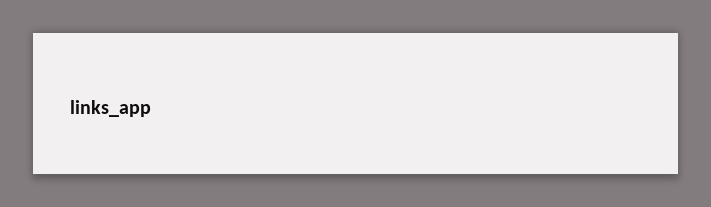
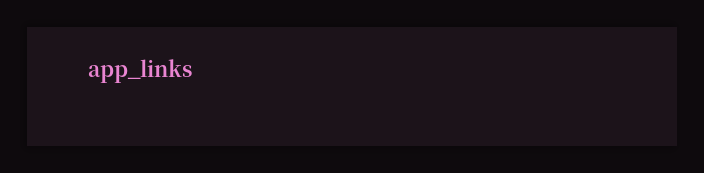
[70,100,151,117] links_app -> [88,59,192,83] app_links

